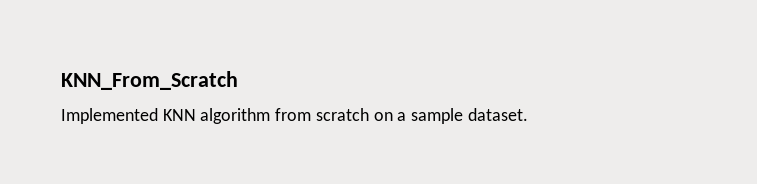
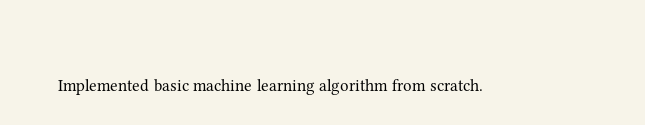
[61,71,238,90] [61,108,528,124] KNN_From_Scratch // Implemented KNN algorithm from scratch on a sample dataset. -> [58,79,483,95] Implemented basic machine learning algorithm from scratch.

